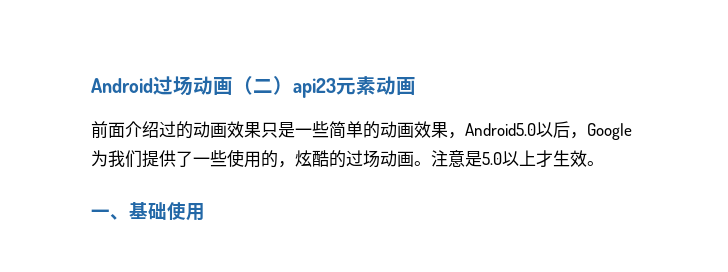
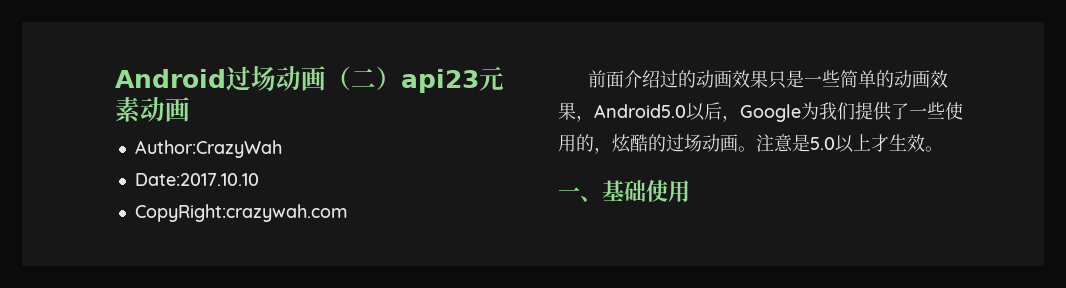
(416, 86) none -> [134,140,282,158] [134,173,259,186] [134,204,348,222] // Author:CrazyWah // Date:2017.10.10 // CopyRight:crazywah.com

